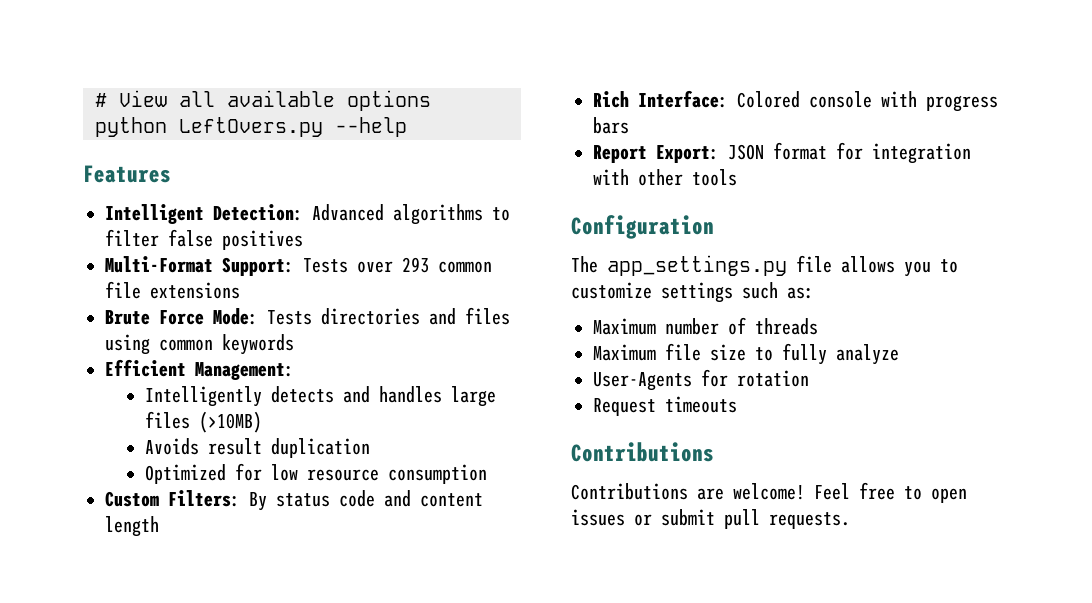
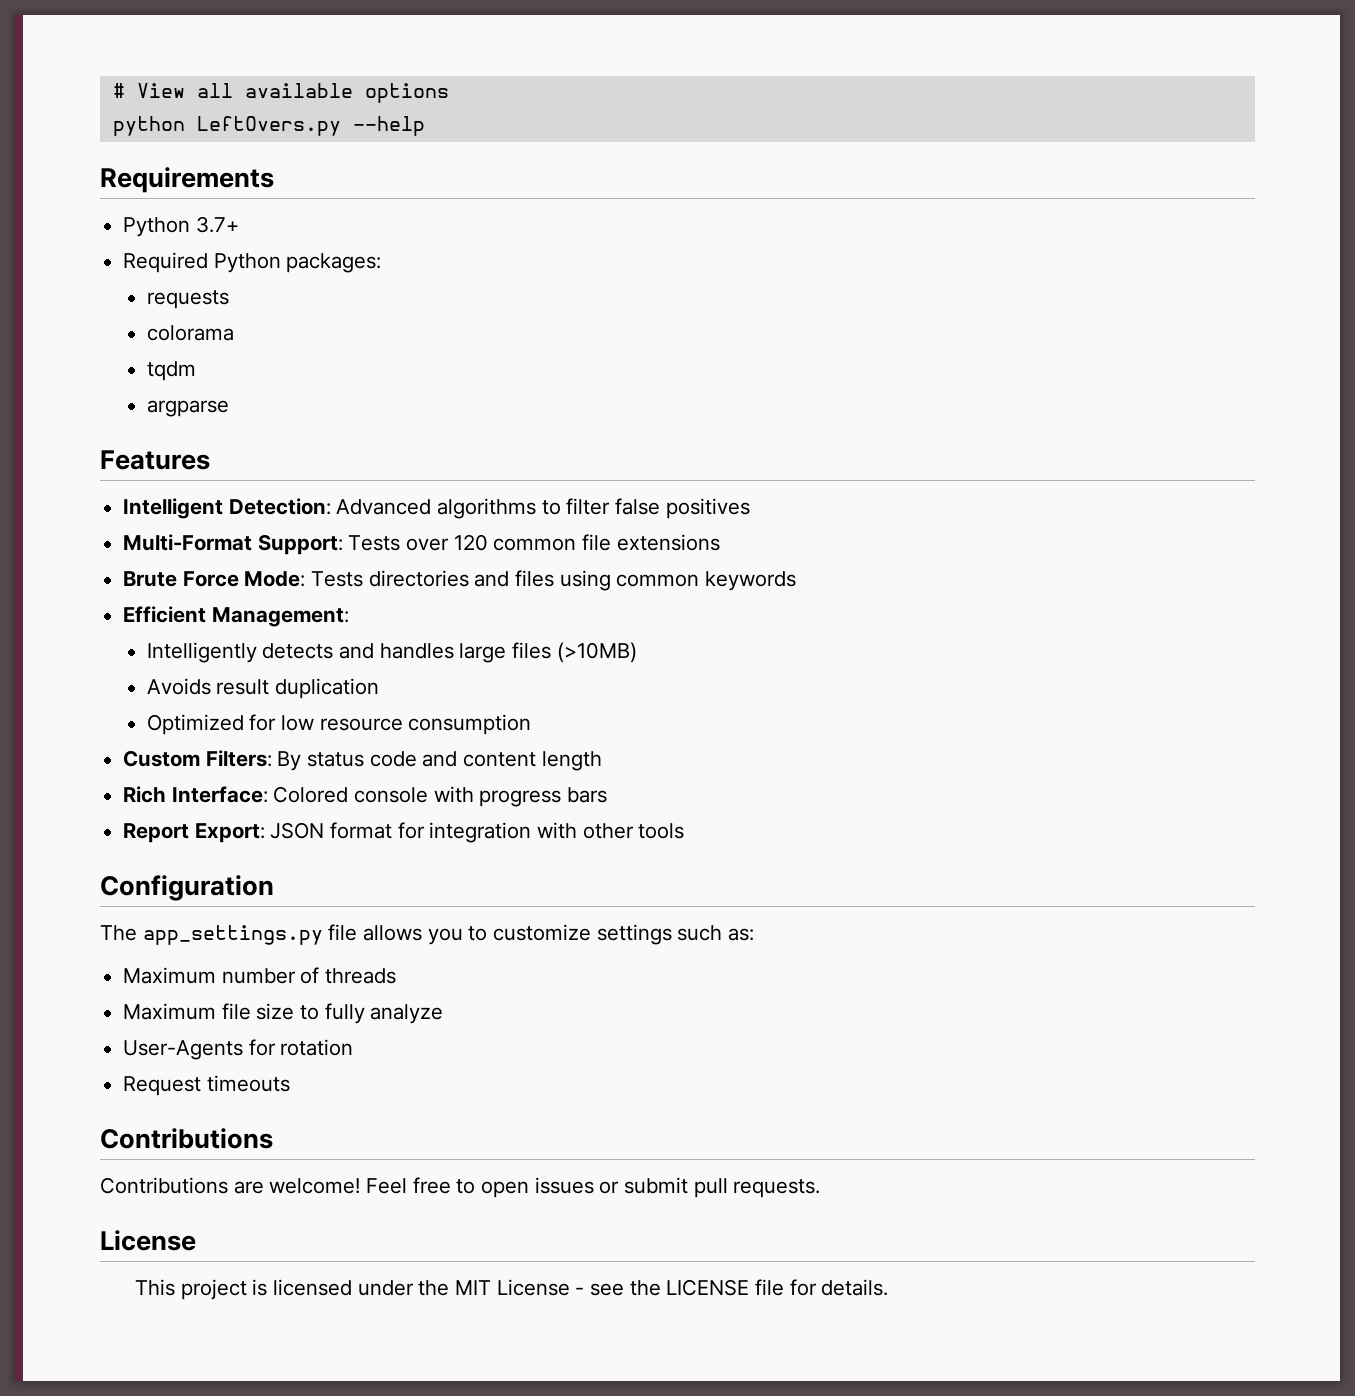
(407, 127) none -> [100,167,274,193] [123,216,239,237] [123,252,382,273] [146,290,229,309] [146,325,234,341] [146,361,196,381] [146,400,229,417] // Requirements // Python 3.7+ // Required Python packages: // requests // colorama // tqdm // argparse
[402,257,429,273] 293 -> [453,534,488,551] 120
(850, 520) none -> [100,1230,196,1251] [134,1279,889,1300] // License // This project is licensed under the MIT License - see the LICENSE file for details.

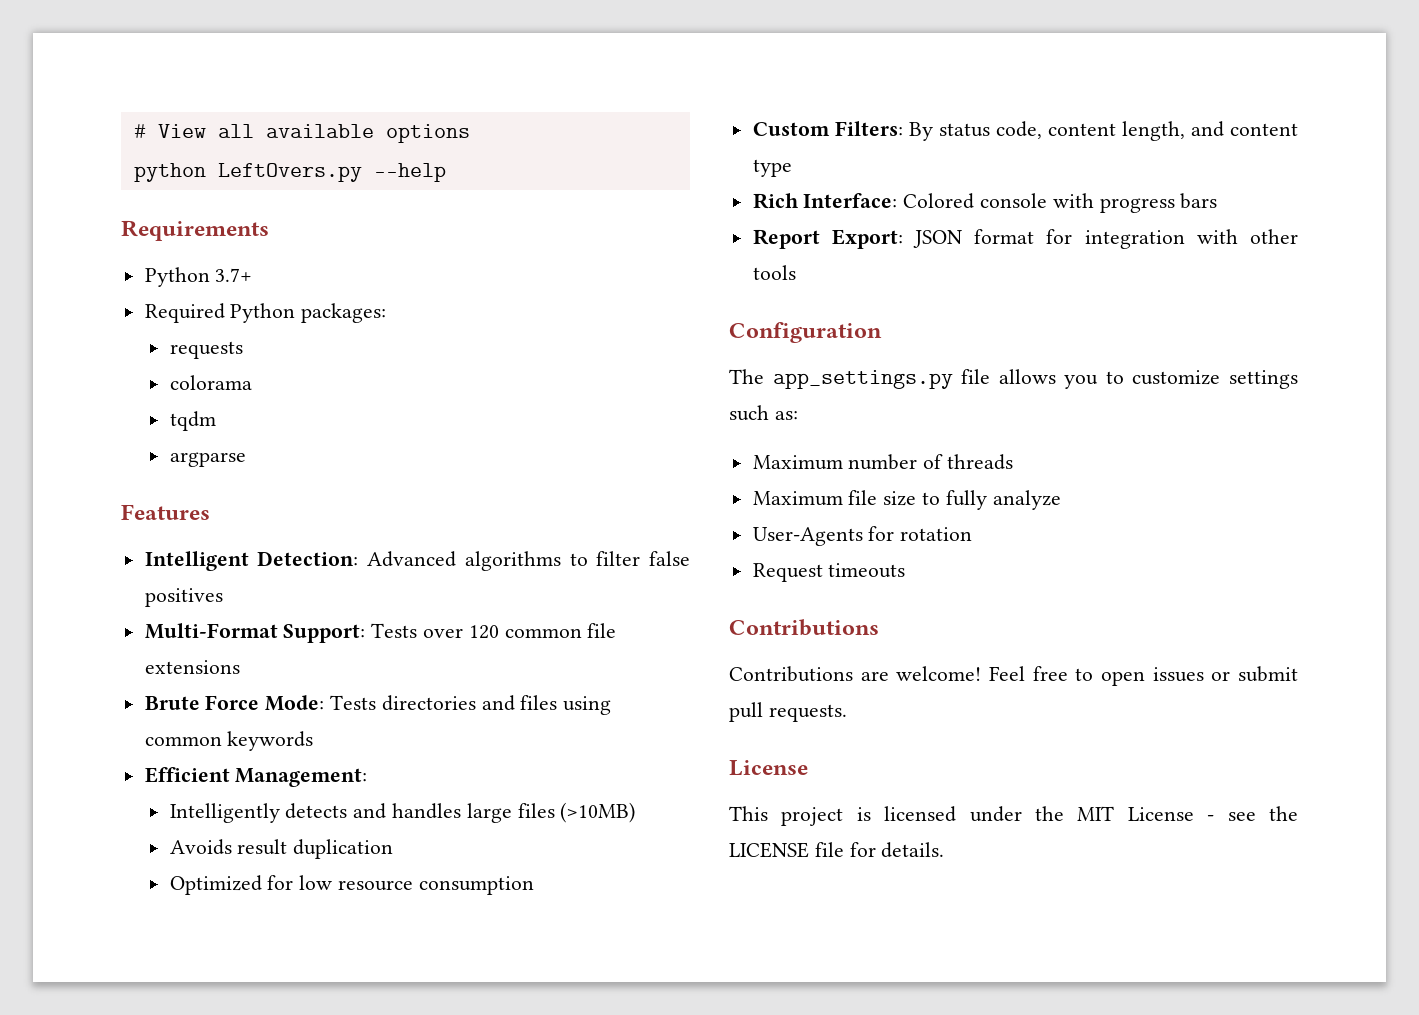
[369,751,417,767] code -> [995,121,1185,141] code, content length,
[541,751,602,771] length -> [752,159,792,177] type

